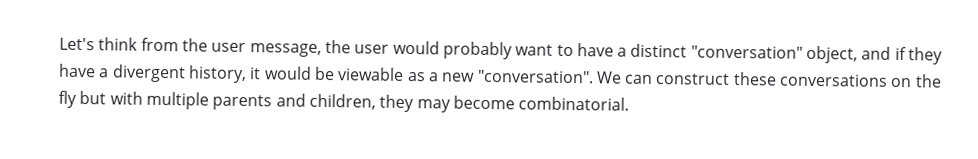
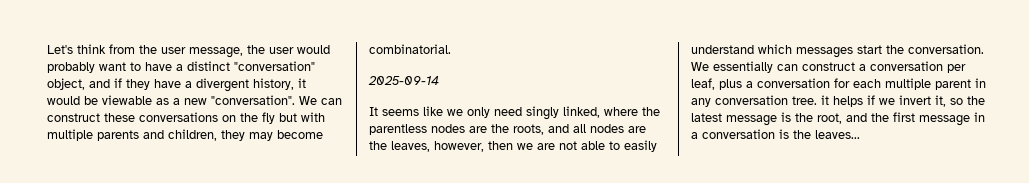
(630, 103) none -> [368,76,439,85] [369,106,660,120] [369,124,646,135] [369,140,657,152] [691,44,984,58] [691,61,966,73] [691,78,986,90] [691,95,985,107] [691,112,985,126] [691,129,860,139] // 2025-09-14 // It seems like we only need singly linked, where the parentless nodes are the roots, and all nodes are the leaves, however, then we are not able to easily understand which messages start the conversation. We essentially can construct a conversation per leaf, plus a conversation for each multiple parent in any conversation tree. it helps if we invert it, so the latest message is the root, and the first message in a conversation is the leaves...

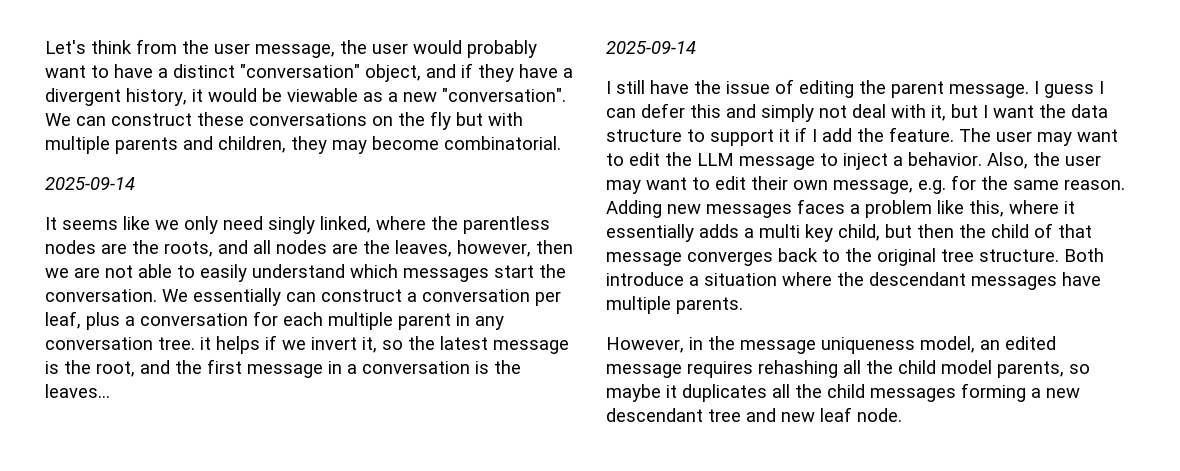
(860, 134) none -> [606,41,696,54] [606,79,1104,98] [606,103,1108,122] [606,127,1118,146] [606,152,1101,170] [606,175,1125,194] [606,199,1075,218] [606,223,1092,242] [606,248,1104,266] [606,272,1101,290] [606,296,743,314] [606,336,1056,354] [606,360,1090,378] [606,383,1080,402] [606,407,902,422] // 2025-09-14 // I still have the issue of editing the parent message. I guess I can defer this and simply not deal with it, but I want the data structure to support it if I add the feature. The user may want to edit the LLM message to inject a behavior. Also, the user may want to edit their own message, e.g. for the same reason. Adding new messages faces a problem like this, where it essentially adds a multi key child, but then the child of that message converges back to the original tree structure. Both introduce a situation where the descendant messages have multiple parents. // However, in the message uniqueness model, an edited message requires rehashing all the child model parents, so maybe it duplicates all the child messages forming a new descendant tree and new leaf node.

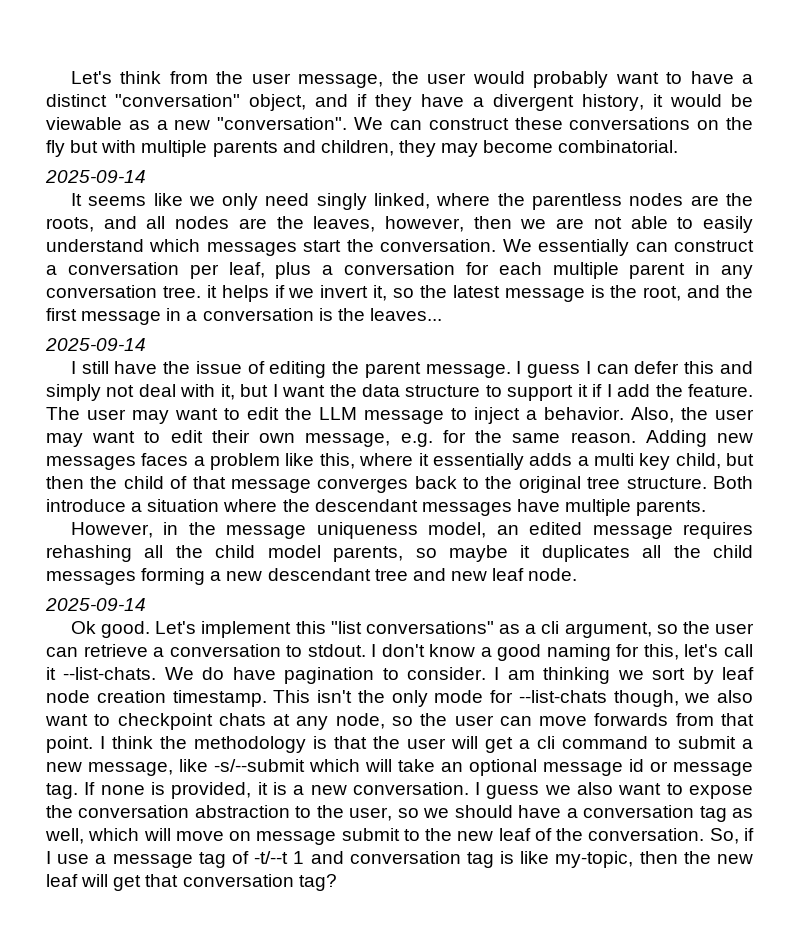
(902, 415) none -> [45,598,146,611] [70,621,755,638] [46,644,753,661] [46,667,755,684] [46,690,753,707] [45,713,755,730] [46,736,753,753] [46,759,753,776] [46,782,753,799] [46,805,753,822] [45,828,754,845] [46,851,753,868] [46,874,337,891] // 2025-09-14 // Ok good. Let's implement this "list conversations" as a cli argument, so the user can retrieve a conversation to stdout. I don't know a good naming for this, let's call it --list-chats. We do have pagination to consider. I am thinking we sort by leaf node creation timestamp. This isn't the only mode for --list-chats though, we also want to checkpoint chats at any node, so the user can move forwards from that point. I think the methodology is that the user will get a cli command to submit a new message, like -s/--submit which will take an optional message id or message tag. If none is provided, it is a new conversation. I guess we also want to expose the conversation abstraction to the user, so we should have a conversation tag as well, which will move on message submit to the new leaf of the conversation. So, if I use a message tag of -t/--t 1 and conversation tag is like my-topic, then the new leaf will get that conversation tag?

